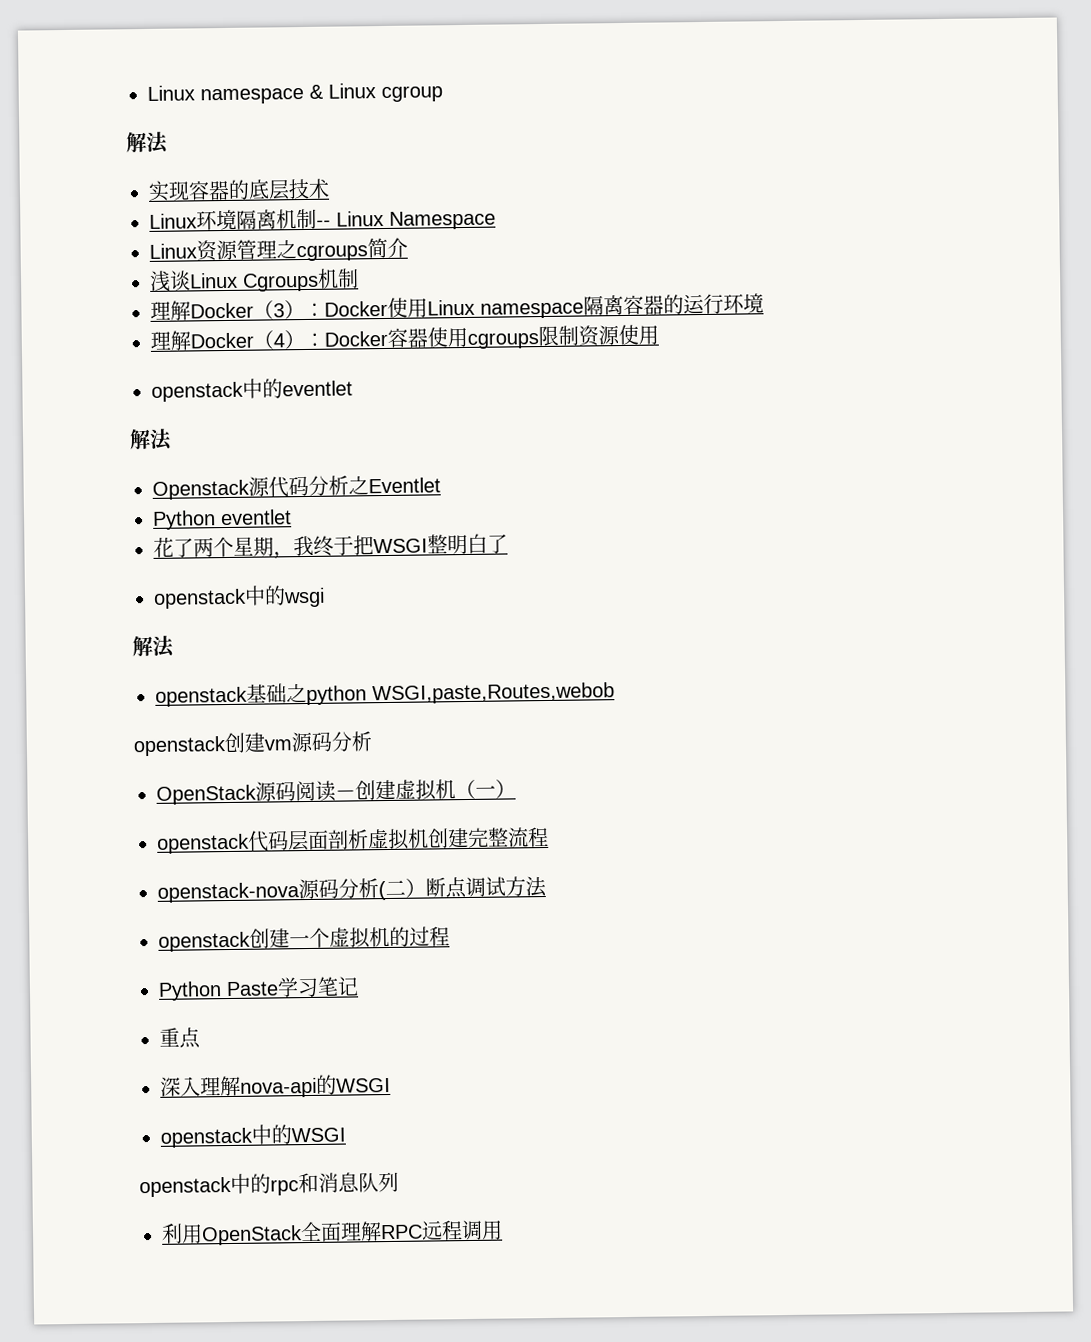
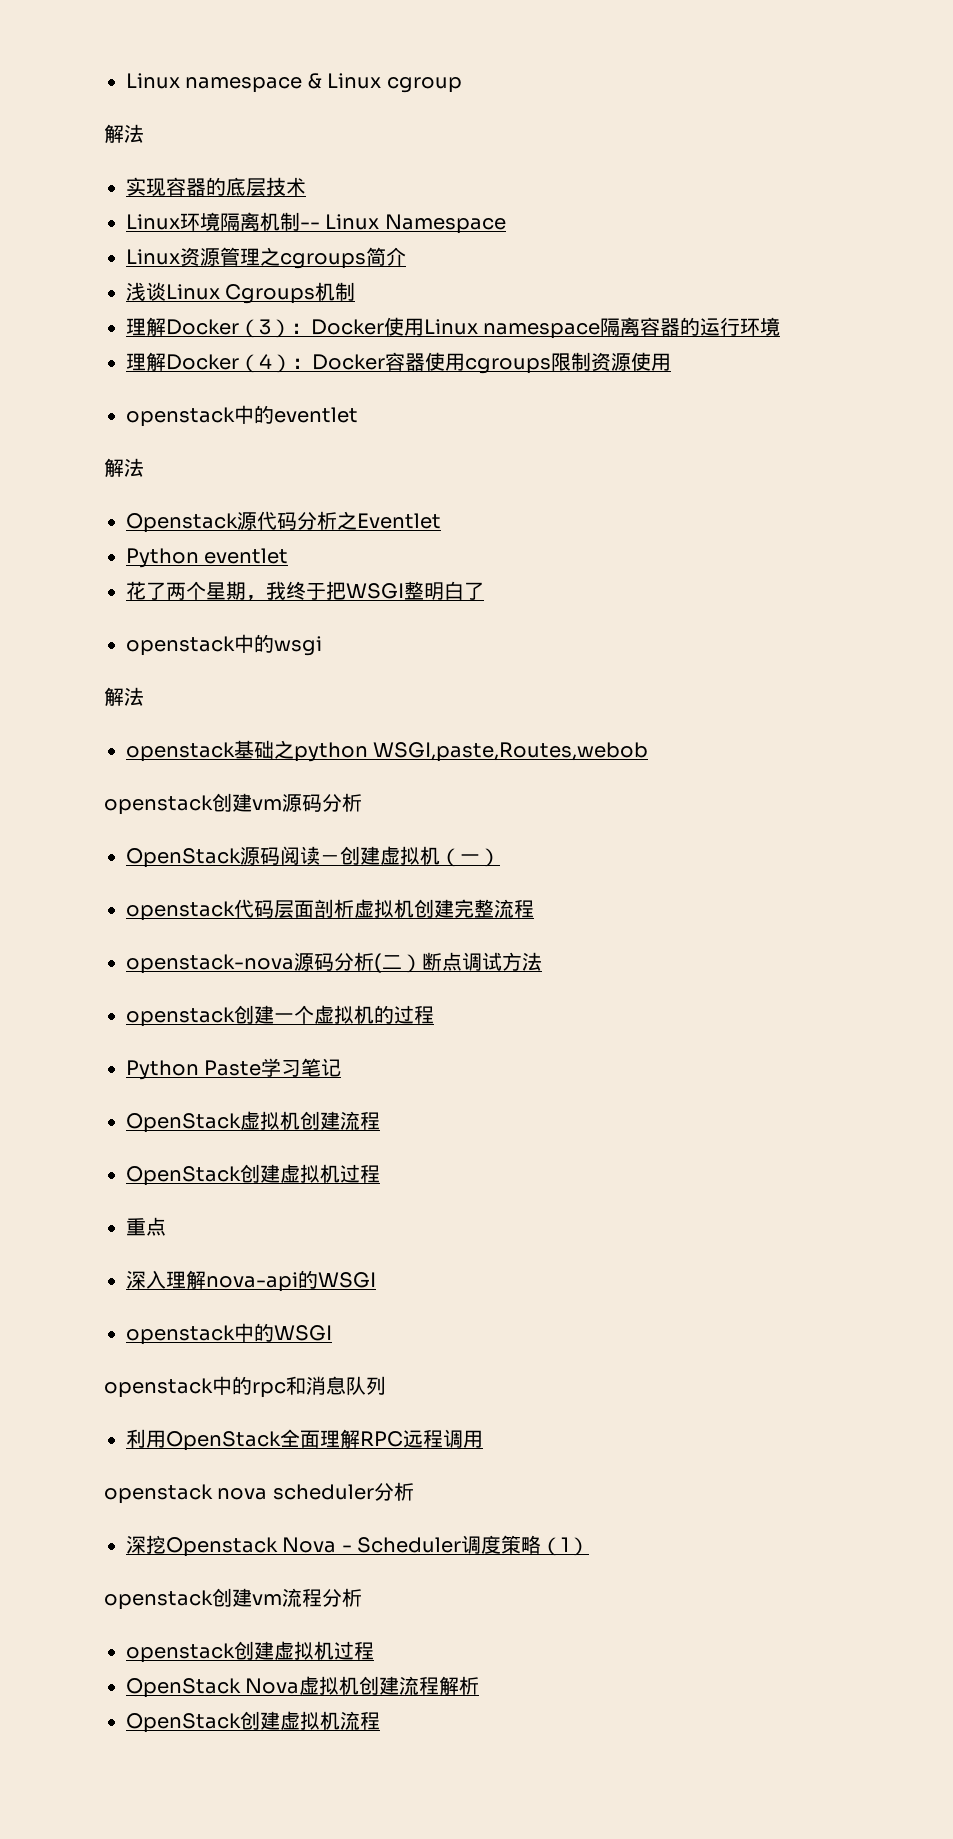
(359, 986) none -> [126,1111,380,1133] [126,1164,380,1186] // OpenStack虚拟机创建流程 // OpenStack创建虚拟机过程
(503, 1230) none -> [104,1482,414,1504] [126,1535,590,1557] [104,1588,362,1610] [126,1641,374,1663] [126,1676,480,1698] [126,1711,380,1733] // openstack nova scheduler分析 // 深挖Openstack Nova - Scheduler调度策略（1） // openstack创建vm流程分析 // openstack创建虚拟机过程 // OpenStack Nova虚拟机创建流程解析 // OpenStack创建虚拟机流程

